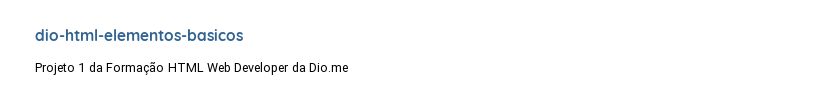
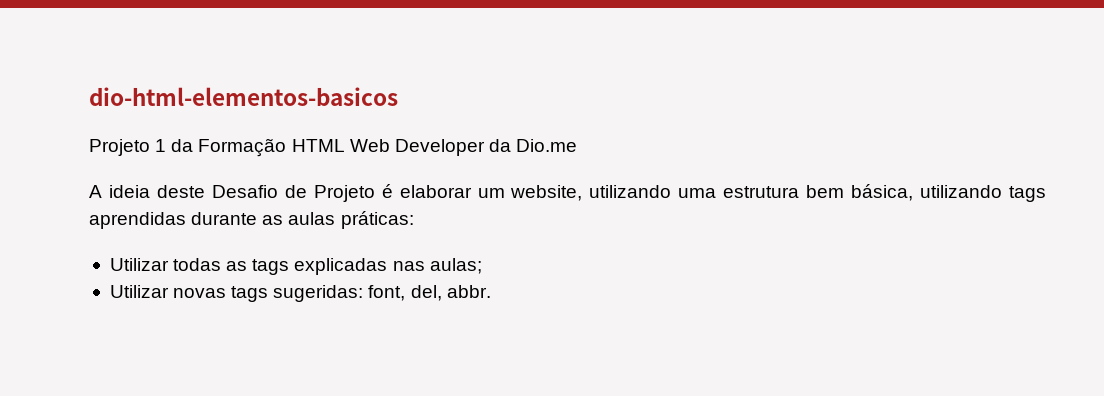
(348, 67) none -> [89,184,1046,202] [89,211,414,229] [109,258,482,275] [109,285,491,302] // A ideia deste Desafio de Projeto é elaborar um website, utilizando uma estrutura bem básica, utilizando tags aprendidas durante as aulas práticas: // Utilizar todas as tags explicadas nas aulas; // Utilizar novas tags sugeridas: font, del, abbr.

